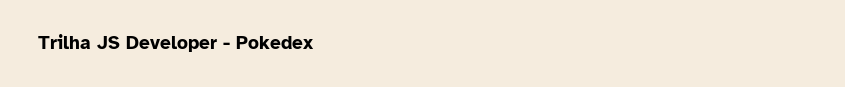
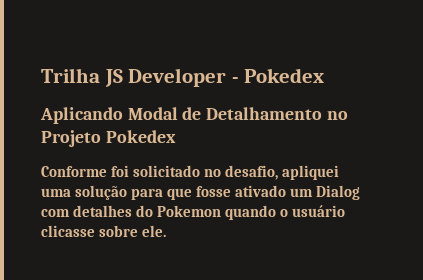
(314, 42) none -> [40,107,348,124] [41,130,176,147] [41,165,340,180] [41,185,361,200] [41,205,346,220] [41,225,167,237] // Aplicando Modal de Detalhamento no Projeto Pokedex // Conforme foi solicitado no desafio, apliquei uma solução para que fosse ativado um Dialog com detalhes do Pokemon quando o usuário clicasse sobre ele.

